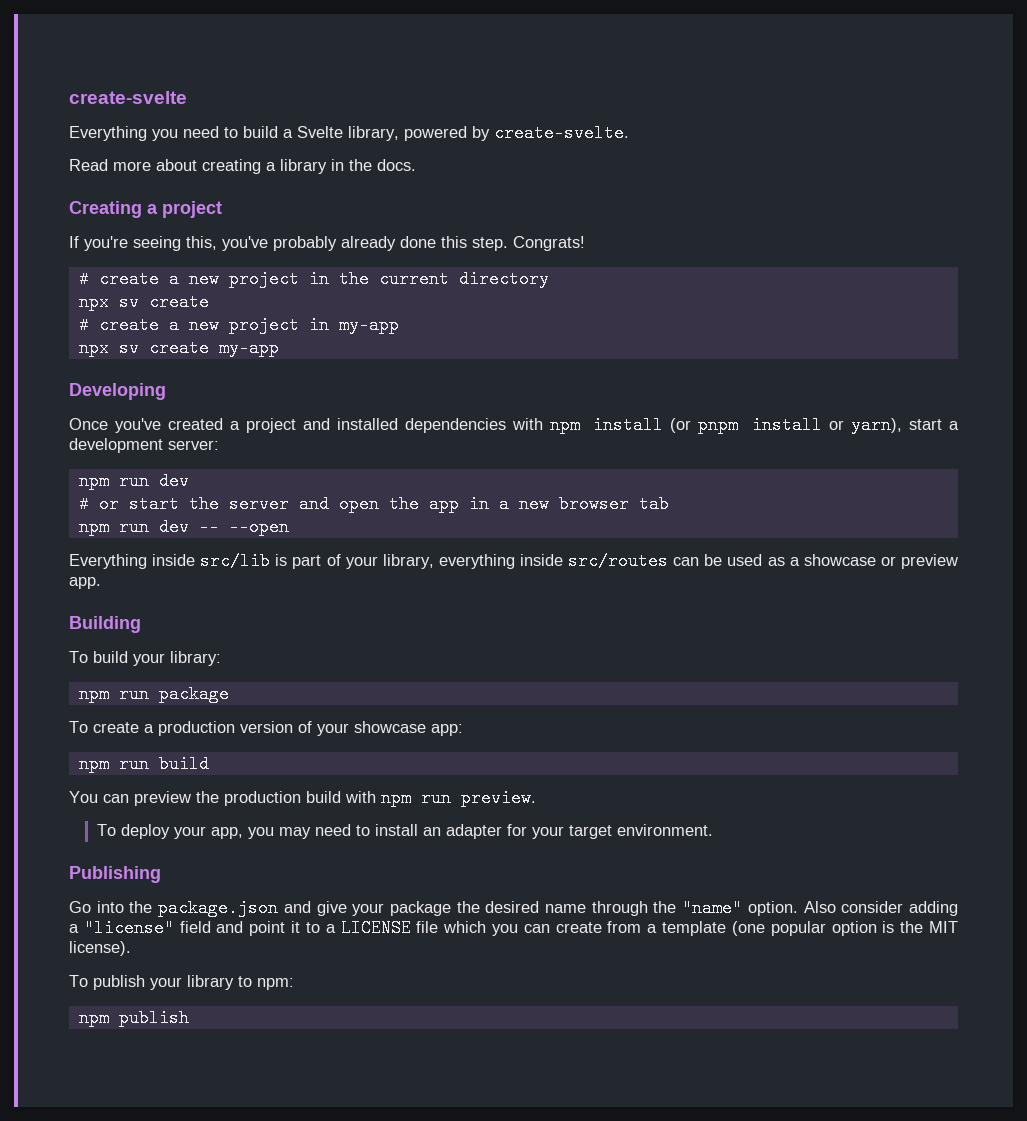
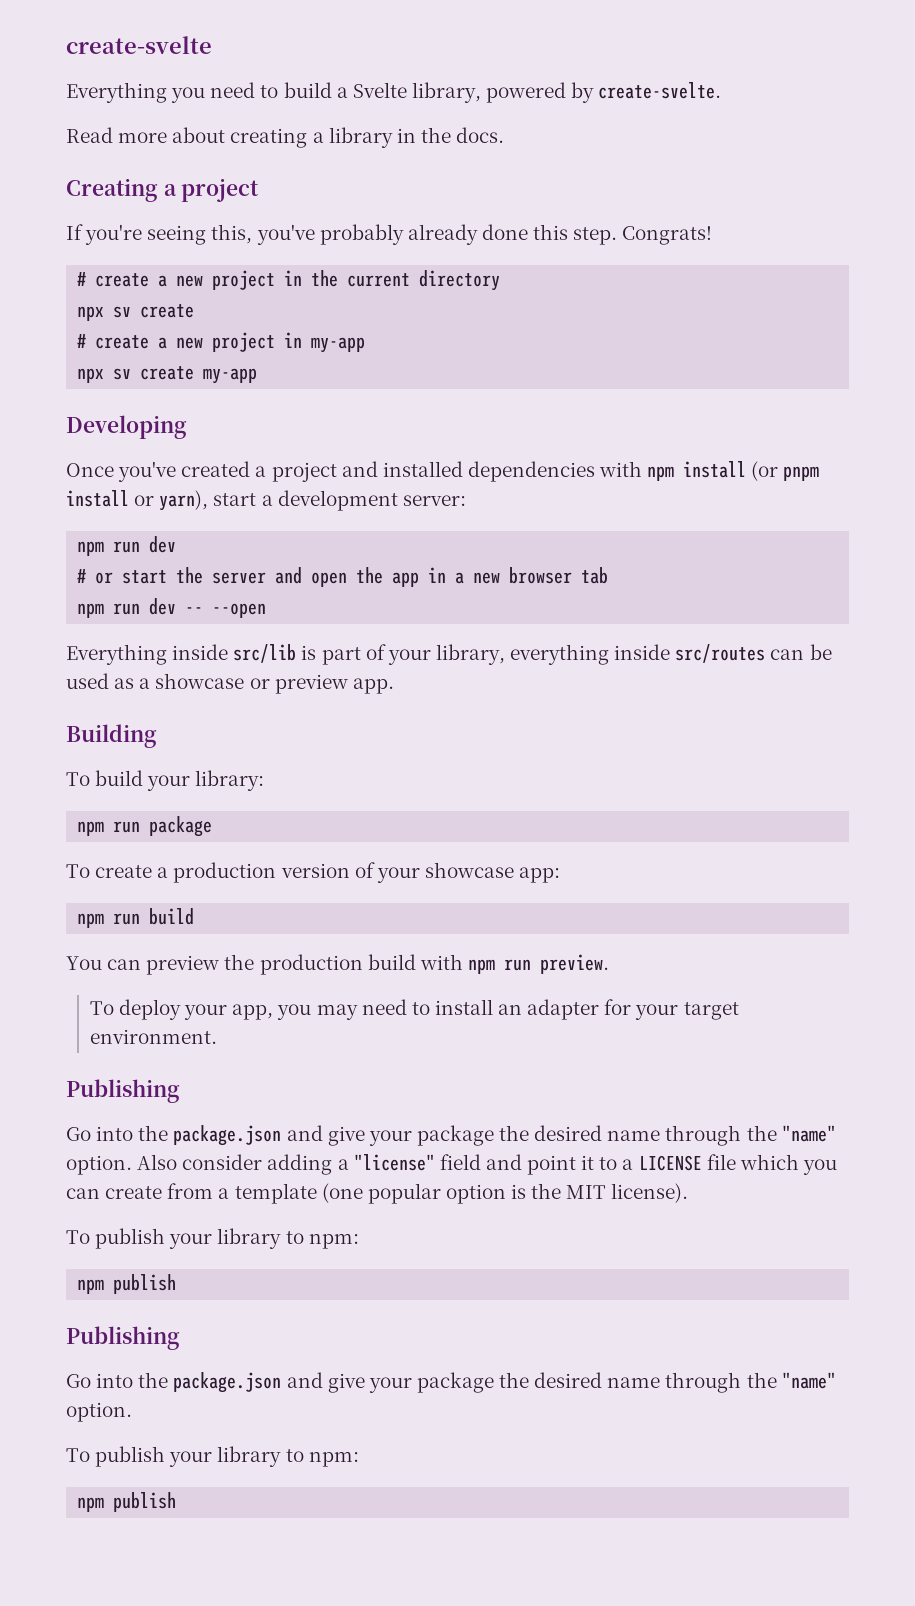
(189, 1018) none -> [66,1326,180,1350] [66,1372,836,1393] [66,1402,132,1422] [66,1446,359,1467] [77,1492,177,1512] // Publishing // Go into the package.json and give your package the desired name through the "name" option. // To publish your library to npm: // npm publish

